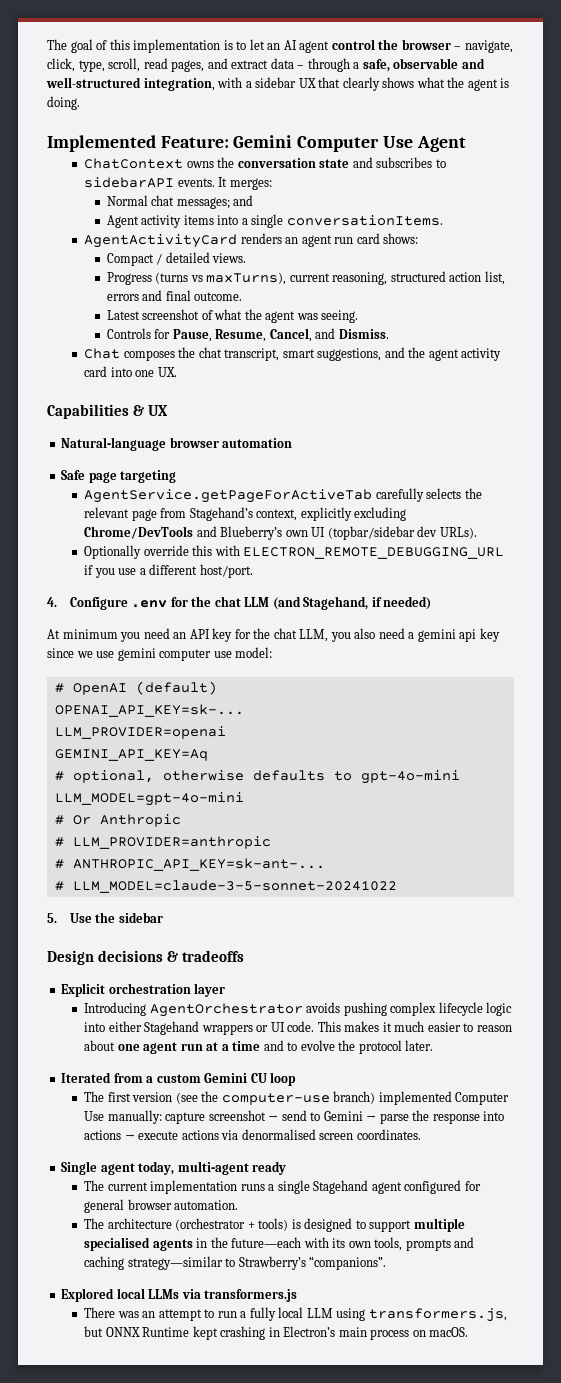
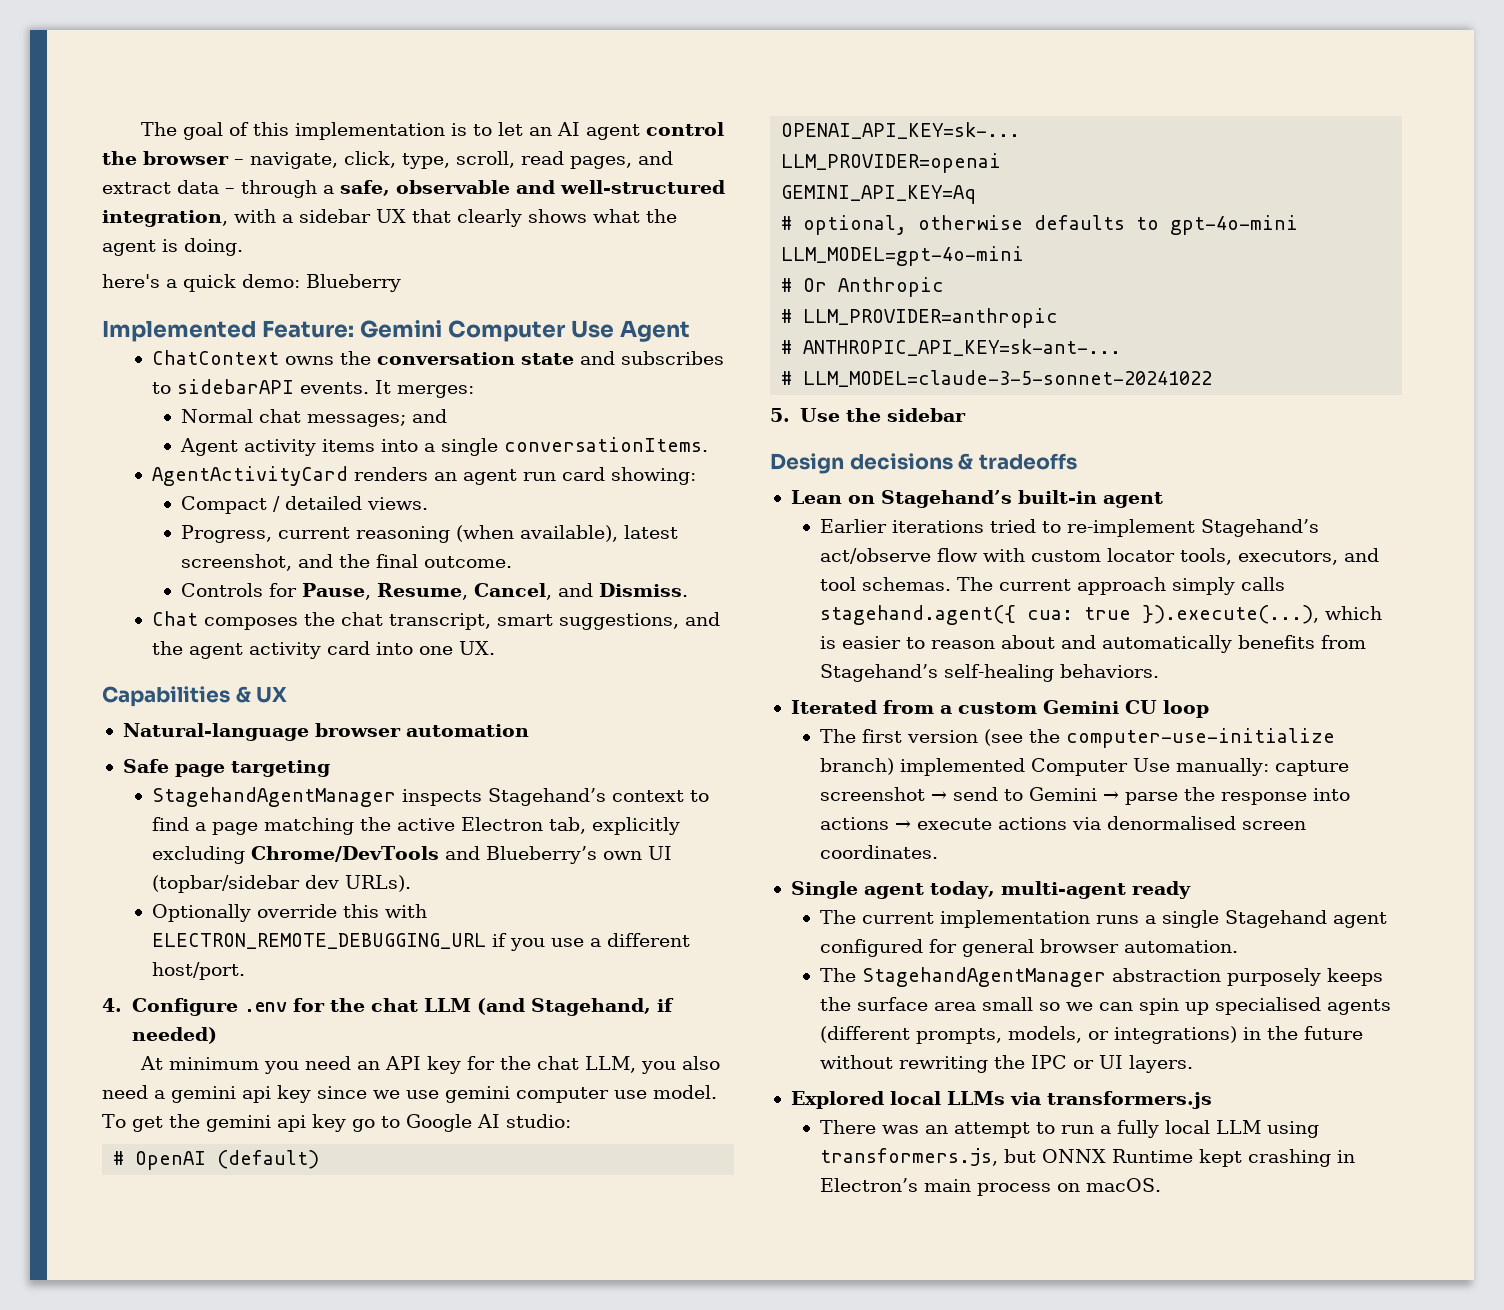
(80, 103) none -> [102,274,401,292] // here's a quick demo: Blueberry
[383,233,419,244] shows: -> [610,467,696,485] showing:
[106,271,505,285] [106,290,243,301] [106,309,359,323] Progress (turns vs maxTurns), current reasoning, structured action list, errors and final outcome. // Latest screenshot of what the agent was seeing. -> [180,525,678,543] [180,554,512,571] Progress, current reasoning (when available), latest screenshot, and the final outcome.
[84,488,482,503] [84,507,298,521] AgentService.getPageForActiveTab carefully selects the relevant page from Stagehand’s context, -> [151,787,709,807] [151,817,586,835] StagehandAgentManager inspects Stagehand’s context to find a page matching the active Electron tab,
[235,647,273,658] model: -> [653,1085,717,1099] [102,1114,571,1132] model. To get the gemini api key go to Google AI studio:
[61,983,226,997] [84,1002,513,1017] [84,1021,512,1035] [84,1040,434,1054] Explicit orchestration layer // Introducing AgentOrchestrator avoids pushing complex lifecycle logic into either Stagehand wrappers or UI code. This makes it much easier to reason about one agent run at a time and to evolve the protocol later. -> [790,490,1163,508] [819,519,1319,537] [819,548,1379,565] [819,577,1285,595] [819,605,1382,625] [819,635,1366,653] [819,664,1159,682] Lean on Stagehand’s built-in agent // Earlier iterations tried to re-implement Stagehand’s act/observe flow with custom locator tools, executors, and tool schemas. The current approach simply calls stagehand.agent({ cua: true }).execute(...), which is easier to reason about and automatically benefits from Stagehand’s self-healing behaviors.
[221,1093,330,1105] computer-use -> [1065,728,1335,748] computer-use-initialize
[107,1218,465,1232] [84,1237,475,1251] [84,1256,387,1270] architecture (orchestrator + tools) is designed to support multiple specialised agents in the future—each with its own tools, prompts and caching strategy—similar to Strawberry’s “companions”. -> [861,967,1383,987] [819,997,1391,1015] [819,1026,1363,1044] [819,1055,1193,1073] StagehandAgentManager abstraction purposely keeps the surface area small so we can spin up specialised agents (different prompts, models, or integrations) in the future without rewriting the IPC or UI layers.

